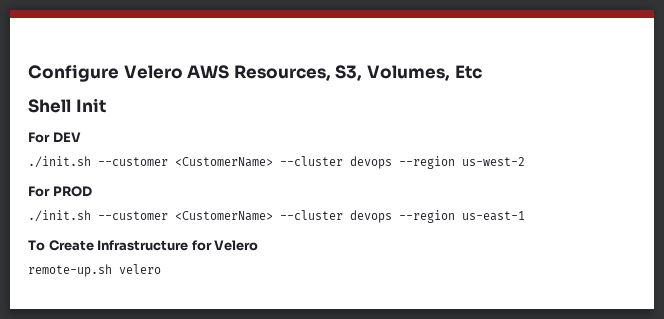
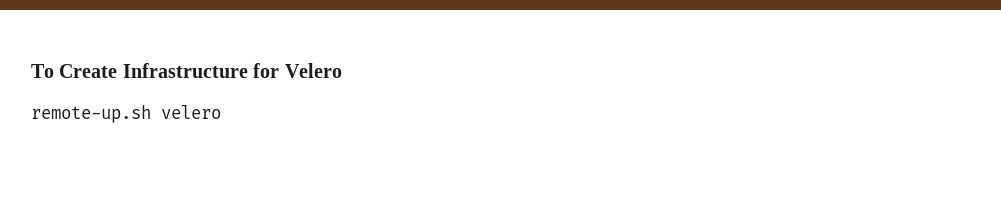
[28,64,482,82] [28,98,106,113] [28,132,81,143] [28,156,525,169] [28,186,92,197] [28,210,525,223] Configure Velero AWS Resources, S3, Volumes, Etc // Shell Init // For DEV // ./init.sh --customer <CustomerName> --cluster devops --region us-west-2 // For PROD // ./init.sh --customer <CustomerName> --cluster devops --region us-east-1 // -> (31, 71) none

